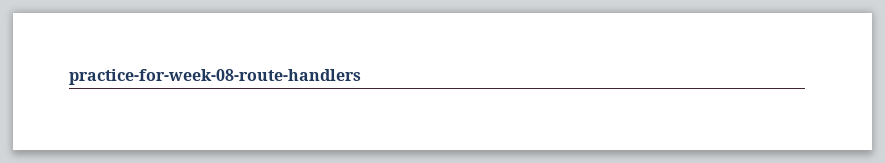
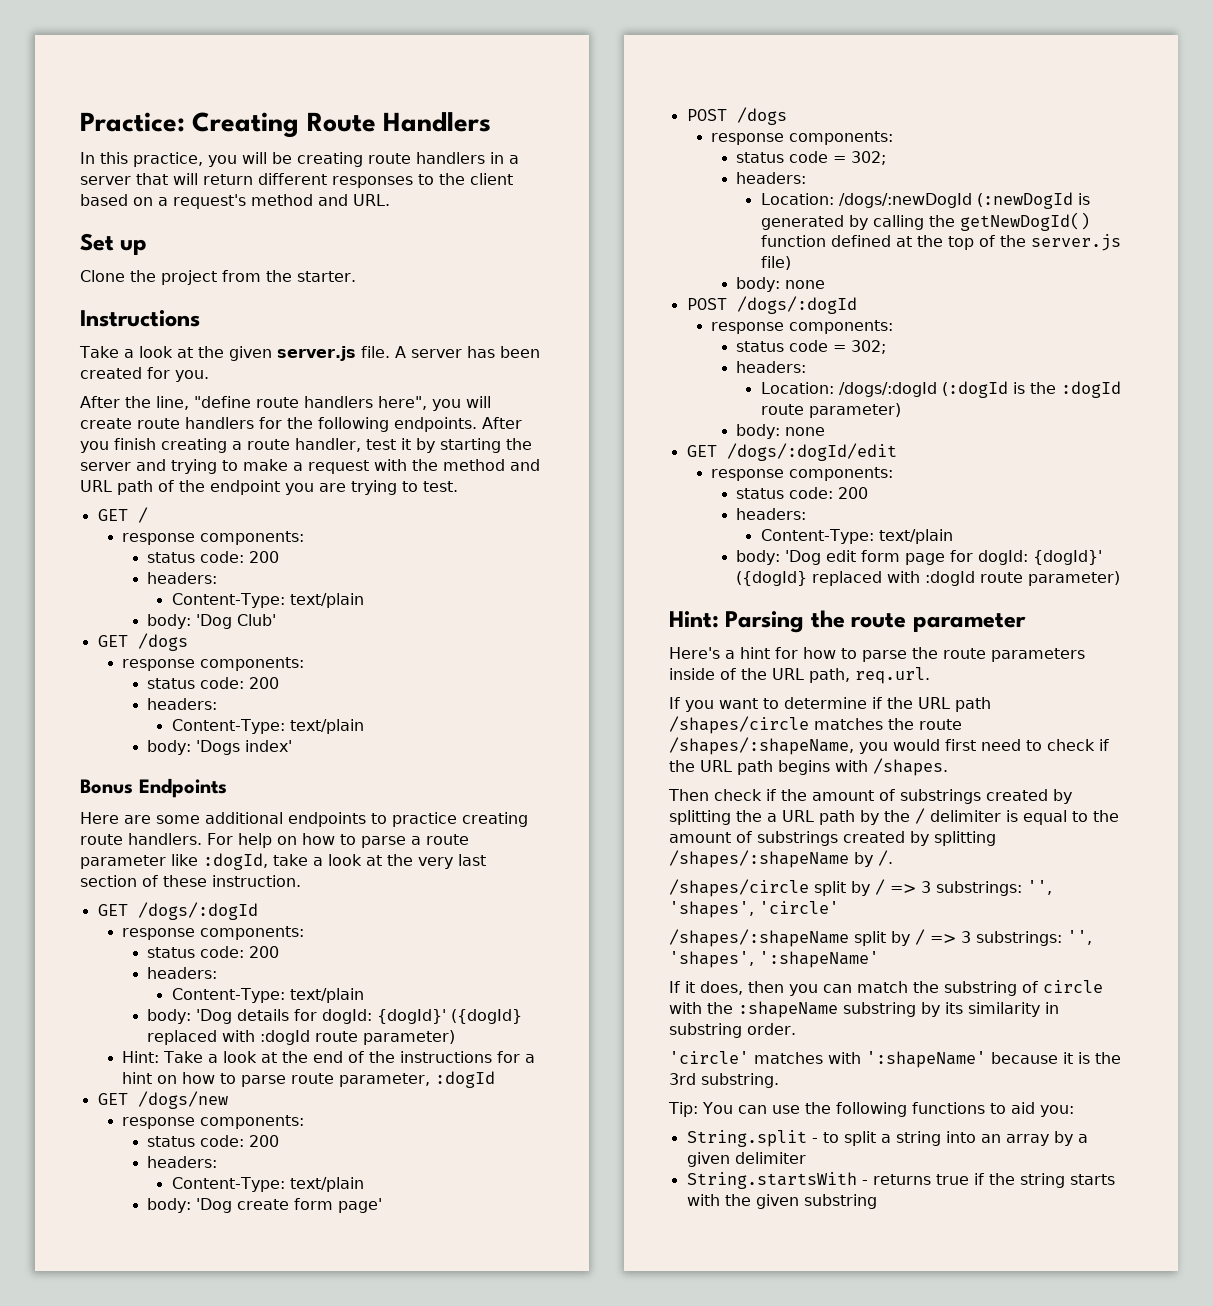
[69,69,361,85] practice-for-week-08-route-handlers -> [80,112,492,138] [80,152,519,167] [80,173,513,188] [80,194,390,209] [80,233,148,255] [80,270,356,285] [80,310,200,327] [79,346,540,361] [80,367,209,382] [80,396,491,411] [80,417,522,432] [80,438,532,453] [80,459,540,474] [80,480,458,495] [97,507,148,523] [122,531,305,545] [147,551,280,563] [147,572,218,584] [171,593,364,608] [147,614,276,629] [97,633,188,651] [122,657,305,671] [147,677,280,689] [147,698,218,710] [171,719,364,734] [147,740,292,755] [80,778,227,798] [80,812,528,827] [80,833,469,848] [80,853,486,870] [80,875,301,887] [97,902,258,920] [122,926,305,940] [147,946,280,958] [147,967,218,979] [171,988,364,1003] [147,1009,522,1024] [147,1030,456,1045] [122,1051,536,1063] [122,1071,496,1088] [97,1091,228,1109] [122,1115,305,1129] [147,1135,280,1147] [147,1156,218,1168] [171,1177,364,1192] [147,1198,382,1213] [686,107,787,125] [711,131,894,145] [736,151,887,165] [736,172,807,184] [760,192,1090,209] [760,212,1090,231] [760,234,1121,251] [760,256,791,270] [736,277,825,292] [686,296,857,314] [711,320,894,334] [736,340,887,354] [736,361,807,373] [760,381,1121,398] [760,403,901,418] [736,424,825,439] [686,443,897,461] [711,467,894,481] [736,487,869,499] [736,508,807,520] [760,529,953,544] [736,550,1102,565] [736,571,1121,586] [669,610,1026,633] [669,647,1085,662] [669,667,930,684] [669,697,991,712] [669,716,962,734] [669,737,1109,755] [669,758,948,776] [668,789,1072,804] [669,808,1119,825] [669,831,996,846] [669,850,893,868] [669,879,1052,897] [669,901,839,918] [669,929,1092,947] [669,951,879,968] [669,980,1103,996] [669,1001,1059,1018] [669,1023,796,1038] [669,1051,1121,1068] [669,1073,779,1088] [668,1102,1074,1117] [686,1130,1088,1147] [686,1152,806,1167] [686,1172,1115,1189] [686,1194,877,1209] Practice: Creating Route Handlers // In this practice, you will be creating route handlers in a server that will return different responses to the client based on a request's method and URL. // Set up // Clone the project from the starter. // Instructions // Take a look at the given server.js file. A server has been created for you. // After the line, "define route handlers here", you will create route handlers for the following endpoints. After you finish creating a route handler, test it by starting the server and trying to make a request with the method and URL path of the endpoint you are trying to test. // GET / // response components: // status code: 200 // headers: // Content-Type: text/plain // body: 'Dog Club' // GET /dogs // response components: // status code: 200 // headers: // Content-Type: text/plain // body: 'Dogs index' // Bonus Endpoints // Here are some additional endpoints to practice creating route handlers. For help on how to parse a route parameter like :dogId, take a look at the very last section of these instruction. // GET /dogs/:dogId // response components: // status code: 200 // headers: // Content-Type: text/plain // body: 'Dog details for dogId: {dogId}' ({dogId} replaced with :dogId route parameter) // Hint: Take a look at the end of the instructions for a hint on how to parse route parameter, :dogId // GET /dogs/new // response components: // status code: 200 // headers: // Content-Type: text/plain // body: 'Dog create form page' // POST /dogs // response components: // status code = 302; // headers: // Location: /dogs/:newDogId (:newDogId is generated by calling the getNewDogId() function defined at the top of the server.js file) // body: none // POST /dogs/:dogId // response components: // status code = 302; // headers: // Location: /dogs/:dogId (:dogId is the :dogId route parameter) // body: none // GET /dogs/:dogId/edit // response components: // status code: 200 // headers: // Content-Type: text/plain // body: 'Dog edit form page for dogId: {dogId}' ({dogId} replaced with :dogId route parameter) // Hint: Parsing the route parameter // Here's a hint for how to parse the route parameters inside of the URL path, req.url. // If you want to determine if the URL path /shapes/circle matches the route /shapes/:shapeName, you would first need to check if the URL path begins with /shapes. // Then check if the amount of substrings created by splitting the a URL path by the / delimiter is equal to the amount of substrings created by splitting /shapes/:shapeName by /. // /shapes/circle split by / => 3 substrings: '', 'shapes', 'circle' // /shapes/:shapeName split by / => 3 substrings: '', 'shapes', ':shapeName' // If it does, then you can match the substring of circle with the :shapeName substring by its similarity in substring order. // 'circle' matches with ':shapeName' because it is the 3rd substring. // Tip: You can use the following functions to aid you: // String.split - to split a string into an array by a given delimiter // String.startsWith - returns true if the string starts with the given substring

